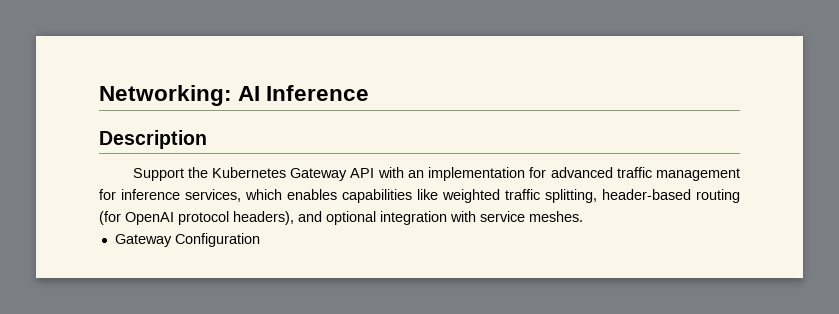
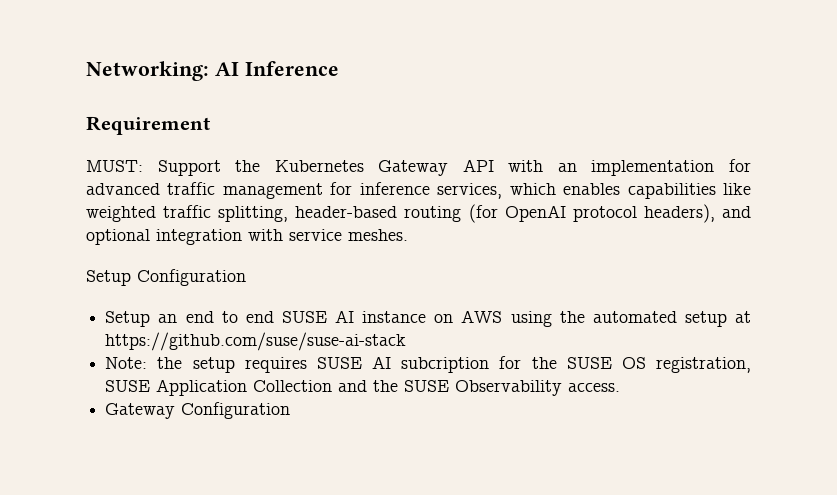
[99,130,207,149] Description // -> [86,116,210,135] [86,160,143,172] Requirement // MUST:
(583, 216) none -> [86,269,246,286] [105,310,751,327] [105,332,407,351] [105,356,751,373] [105,379,621,396] // Setup Configuration // Setup an end to end SUSE AI instance on AWS using the automated setup at https://github.com/suse/suse-ai-stack // Note: the setup requires SUSE AI subcription for the SUSE OS registration, SUSE Application Collection and the SUSE Observability access.

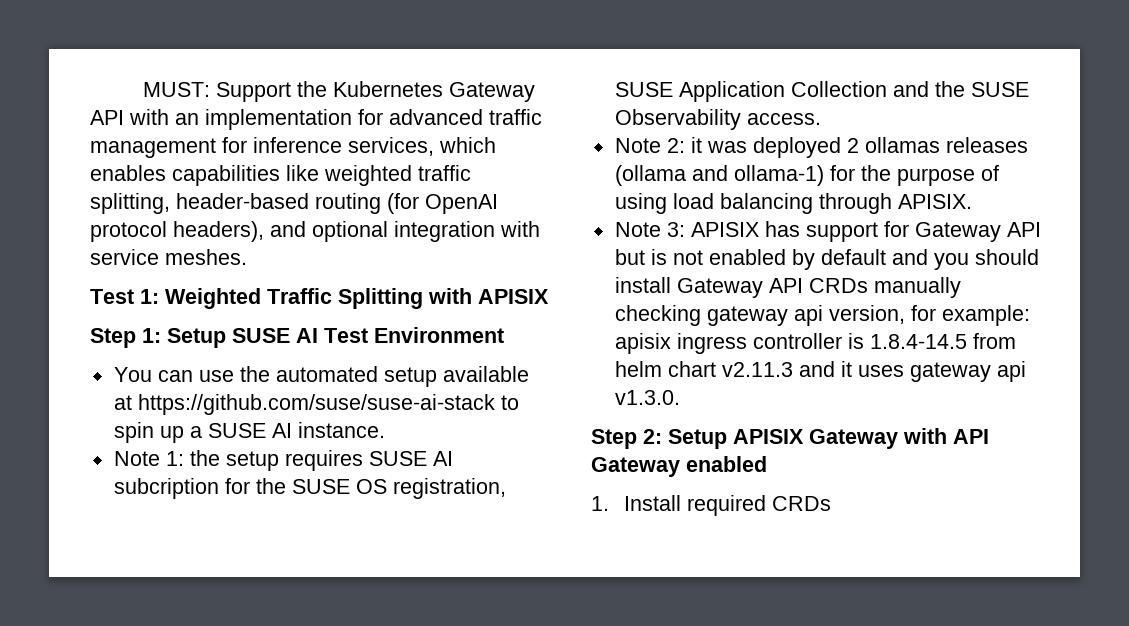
[86,61,339,81] [86,116,210,135] Networking: AI Inference // Requirement // -> (143, 89) none
[86,269,246,286] [105,310,552,327] Setup Configuration // Setup an end to end SUSE AI instance on AWS using -> [90,288,549,309] [90,327,504,348] [113,367,234,382] Test 1: Weighted Traffic Splitting with APISIX // Step 1: Setup SUSE AI Test Environment // You can use
(727, 319) none -> [442,366,529,382] available
[105,357,148,369] // Note: -> [500,395,519,410] [113,422,385,443] [113,451,184,466] to spin up a SUSE AI instance. // Note 1:
[105,402,291,419] Gateway Configuration -> [614,137,1028,158] [614,165,999,186] [614,193,972,214] [614,221,1041,242] [614,249,1039,270] [614,277,961,298] [614,305,1030,326] [614,333,1016,354] [614,361,1026,382] [614,390,680,405] [591,428,989,449] [591,456,767,477] [591,495,831,516] Note 2: it was deployed 2 ollamas releases (ollama and ollama-1) for the purpose of using load balancing through APISIX. // Note 3: APISIX has support for Gateway API but is not enabled by default and you should install Gateway API CRDs manually checking gateway api version, for example: apisix ingress controller is 1.8.4-14.5 from helm chart v2.11.3 and it uses gateway api v1.3.0. // Step 2: Setup APISIX Gateway with API Gateway enabled // 1. Install required CRDs

